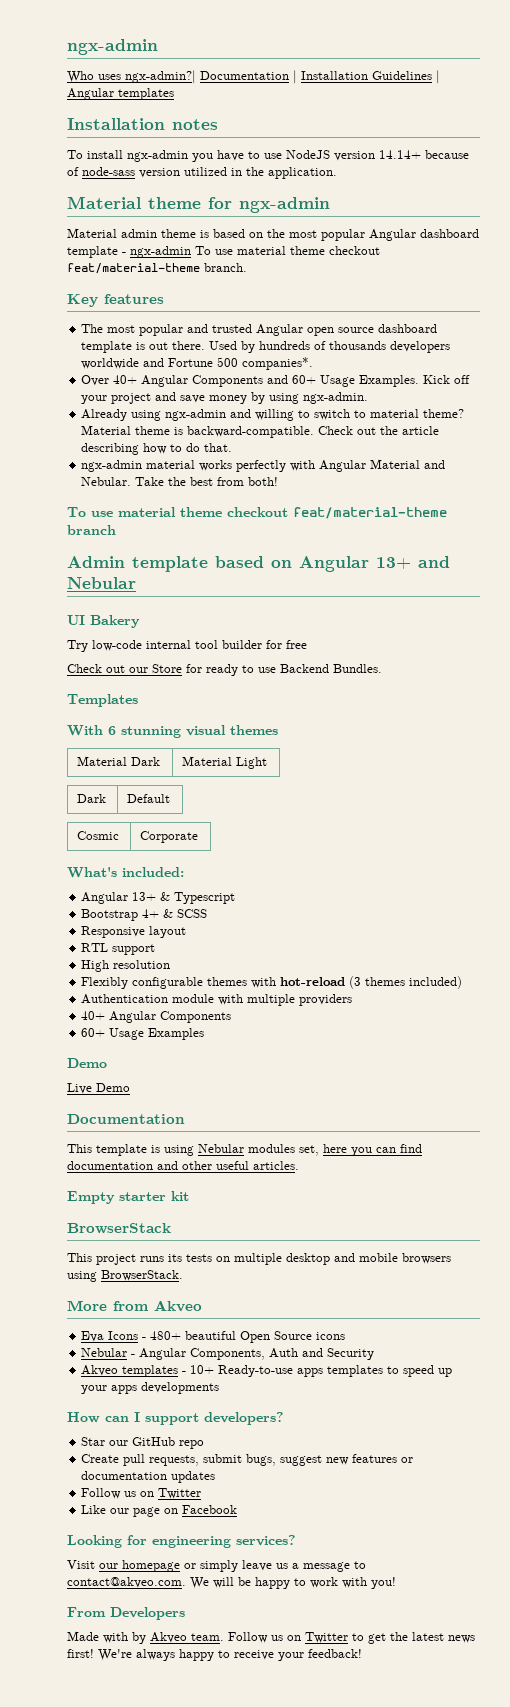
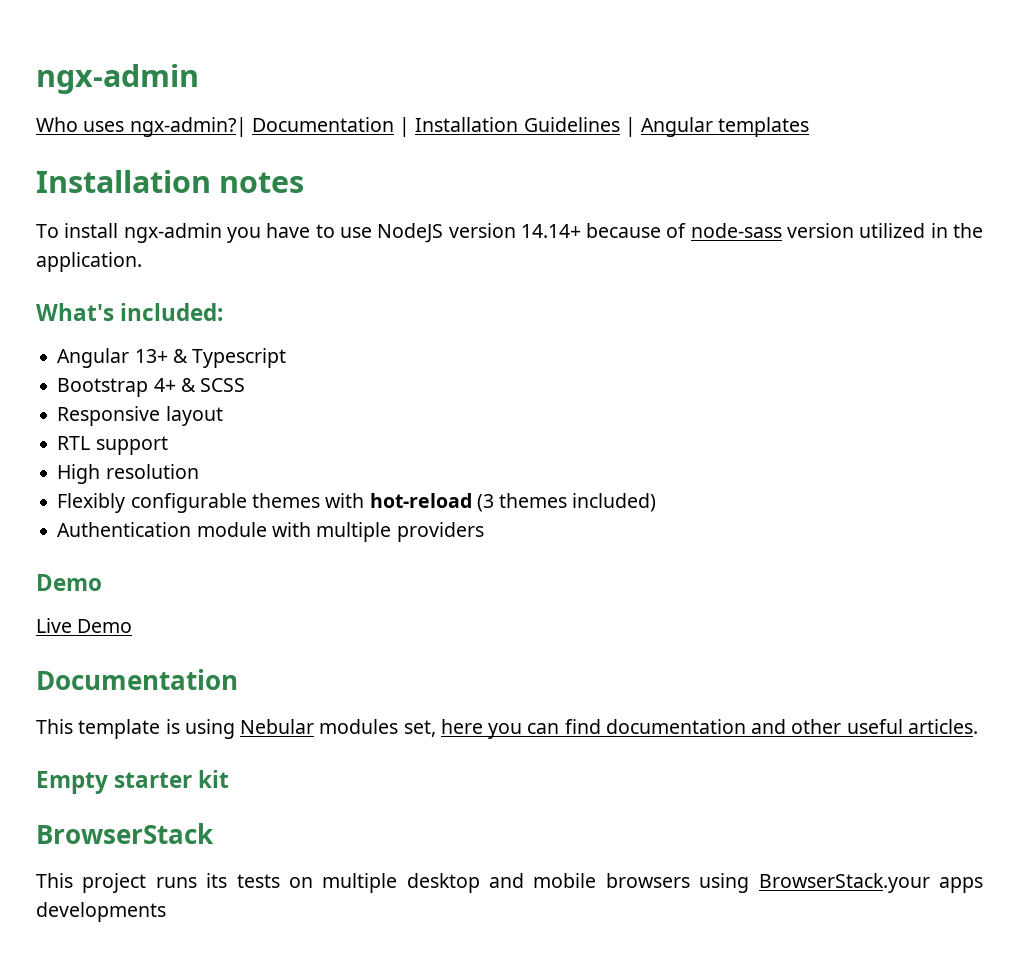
[67,196,330,213] [67,228,479,241] [67,246,380,258] [67,263,247,274] [67,294,164,307] [81,324,438,336] [81,341,451,353] [81,357,314,370] [81,375,471,387] [81,392,369,404] [81,409,465,421] [81,425,440,438] [81,443,233,455] [81,459,446,472] [81,477,279,486] [67,507,447,519] [67,525,116,535] [67,556,450,572] [67,577,136,589] [67,615,140,628] [67,640,307,652] [67,664,382,676] [67,694,138,707] [67,725,278,738] [77,756,161,766] [182,756,268,769] [77,794,107,803] [127,794,171,803] [77,831,120,840] [140,831,199,843] // Material theme for ngx-admin // Material admin theme is based on the most popular Angular dashboard template - ngx-admin To use material theme checkout feat/material-theme branch. // Key features // The most popular and trusted Angular open source dashboard template is out there. Used by hundreds of thousands developers worldwide and Fortune 500 companies*. // Over 40+ Angular Components and 60+ Usage Examples. Kick off your project and save money by using ngx-admin. // Already using ngx-admin and willing to switch to material theme? Material theme is backward-compatible. Check out the article describing how to do that. // ngx-admin material works perfectly with Angular Material and Nebular. Take the best from both! // To use material theme checkout feat/material-theme branch // Admin template based on Angular 13+ and Nebular // UI Bakery // Try low-code internal tool builder for free // Check out our Store for ready to use Backend Bundles. // Templates // With 6 stunning visual themes // Material Dark | Material Light // Dark | Default // Cosmic | Corporate -> (142, 262) none
[81,1011,232,1023] [81,1028,205,1040] // 40+ Angular Components // 60+ Usage Examples -> (484, 532) none
[101,1270,183,1281] [67,1300,202,1312] [81,1331,346,1343] [81,1348,375,1360] [81,1365,453,1377] [81,1382,220,1394] [67,1412,284,1425] [81,1437,205,1449] [81,1454,414,1466] [81,1471,216,1483] [81,1488,202,1499] [81,1505,238,1517] [67,1535,296,1548] [67,1560,366,1572] [67,1577,396,1589] [67,1607,185,1620] [67,1631,475,1644] [67,1649,362,1661] BrowserStack. // More from Akveo // Eva Icons - 480+ beautiful Open Source icons // Nebular - Angular Components, Auth and Security // Akveo templates - 10+ Ready-to-use apps templates to speed up your apps developments // How can I support developers? // Star our GitHub repo // Create pull requests, submit bugs, suggest new features or documentation updates // Follow us on Twitter // Like our page on Facebook // Looking for engineering services? // Visit our homepage or simply leave us a message to contact@akveo.com. We will be happy to work with you! // From Developers // Made with by Akveo team. Follow us on Twitter to get the latest news first! We're always happy to receive your feedback! -> [758,873,983,893] [36,902,166,922] BrowserStack.your apps developments

